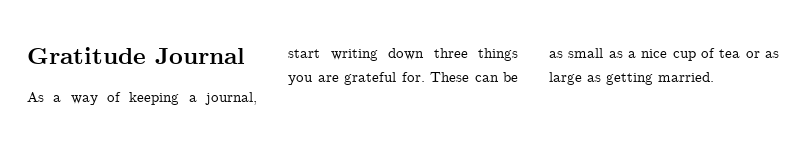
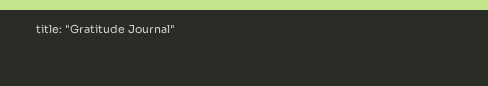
[27,47,245,64] [27,92,257,105] [288,48,518,61] [288,72,518,85] [549,48,779,61] [549,72,714,85] Gratitude Journal // As a way of keeping a journal, start writing down three things you are grateful for. These can be as small as a nice cup of tea or as large as getting married. -> [36,24,175,34] title: "Gratitude Journal"

